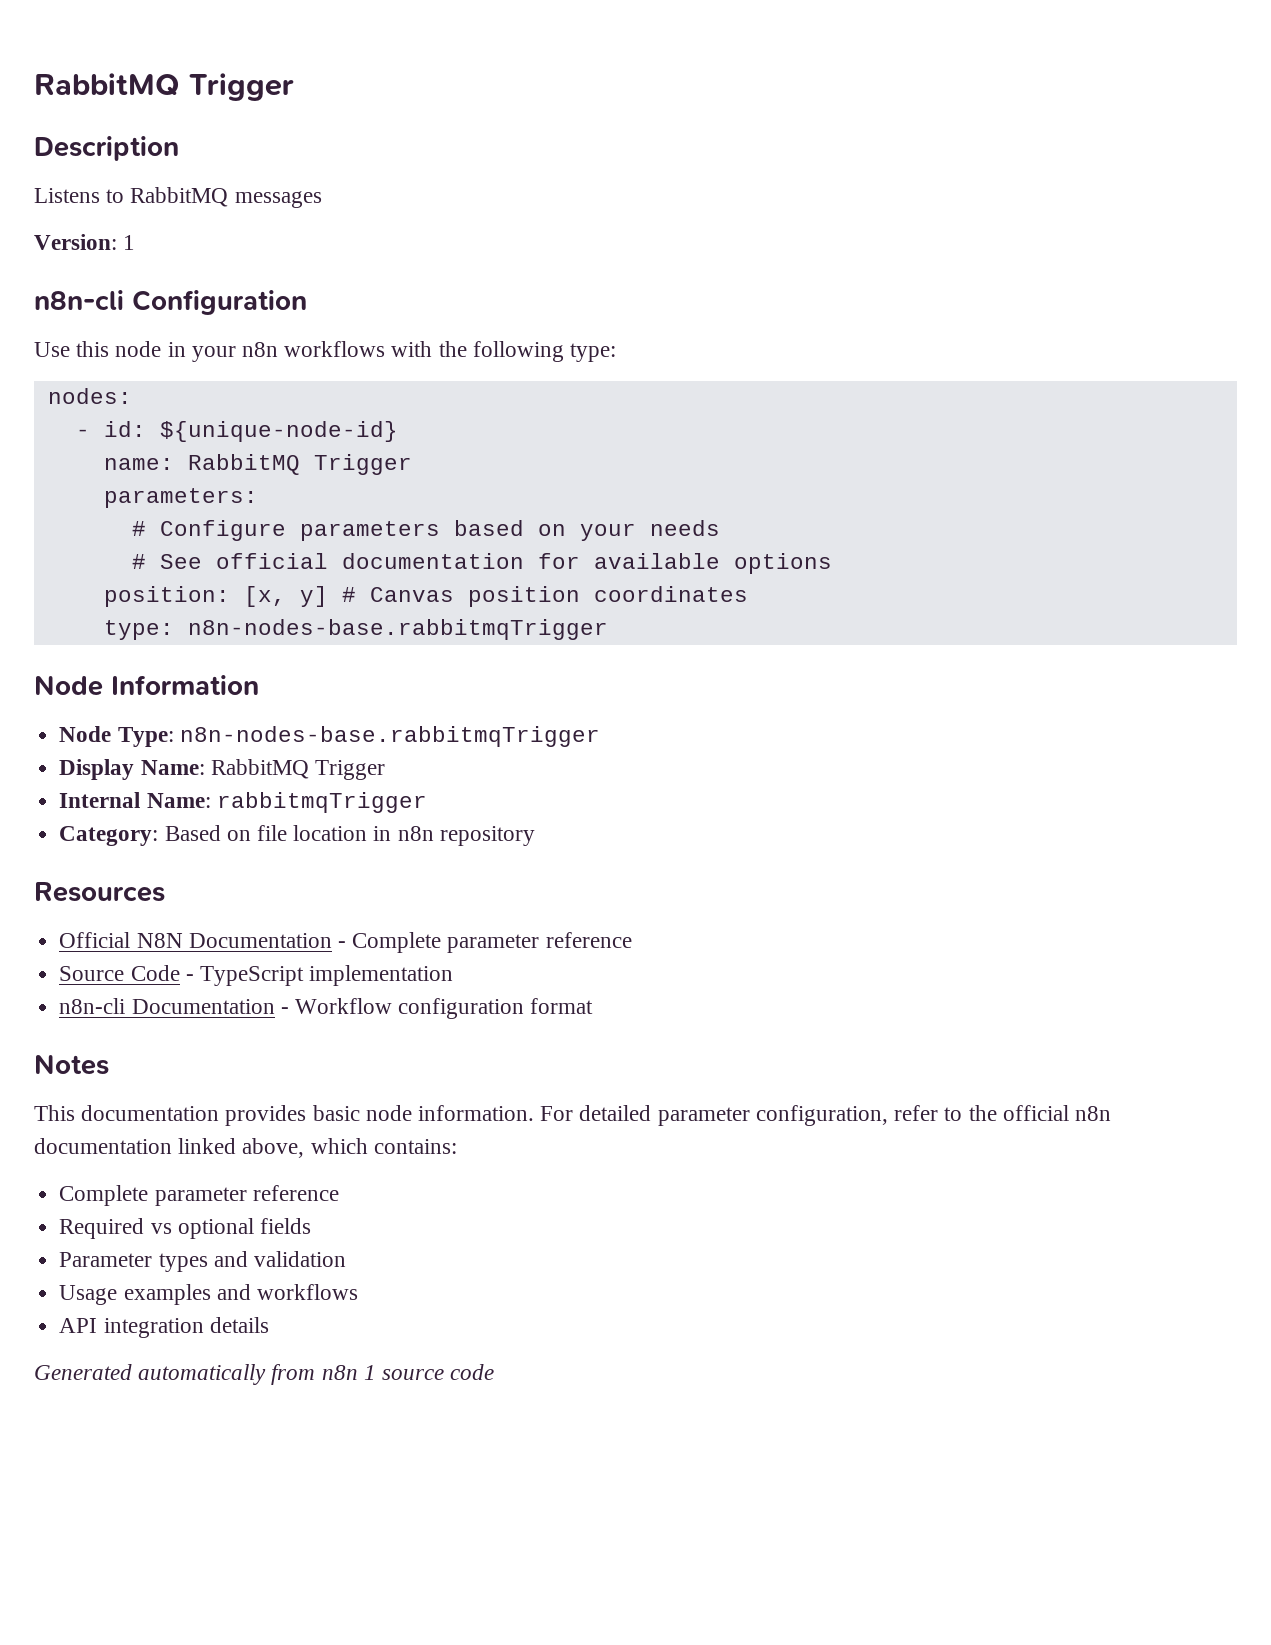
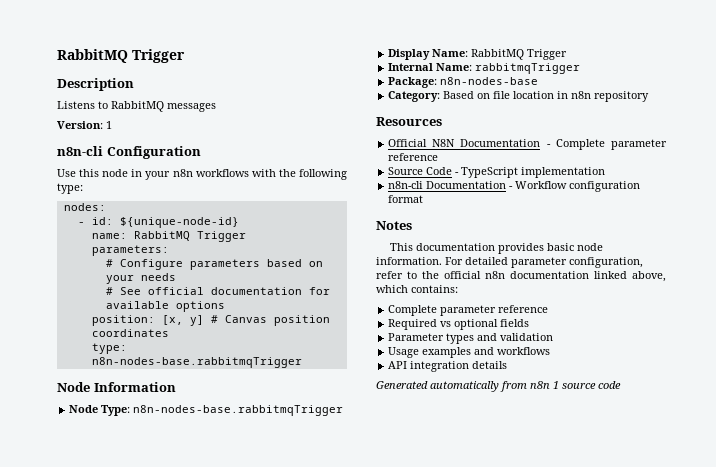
(427, 802) none -> [388,77,539,88] // Package: n8n-nodes-base

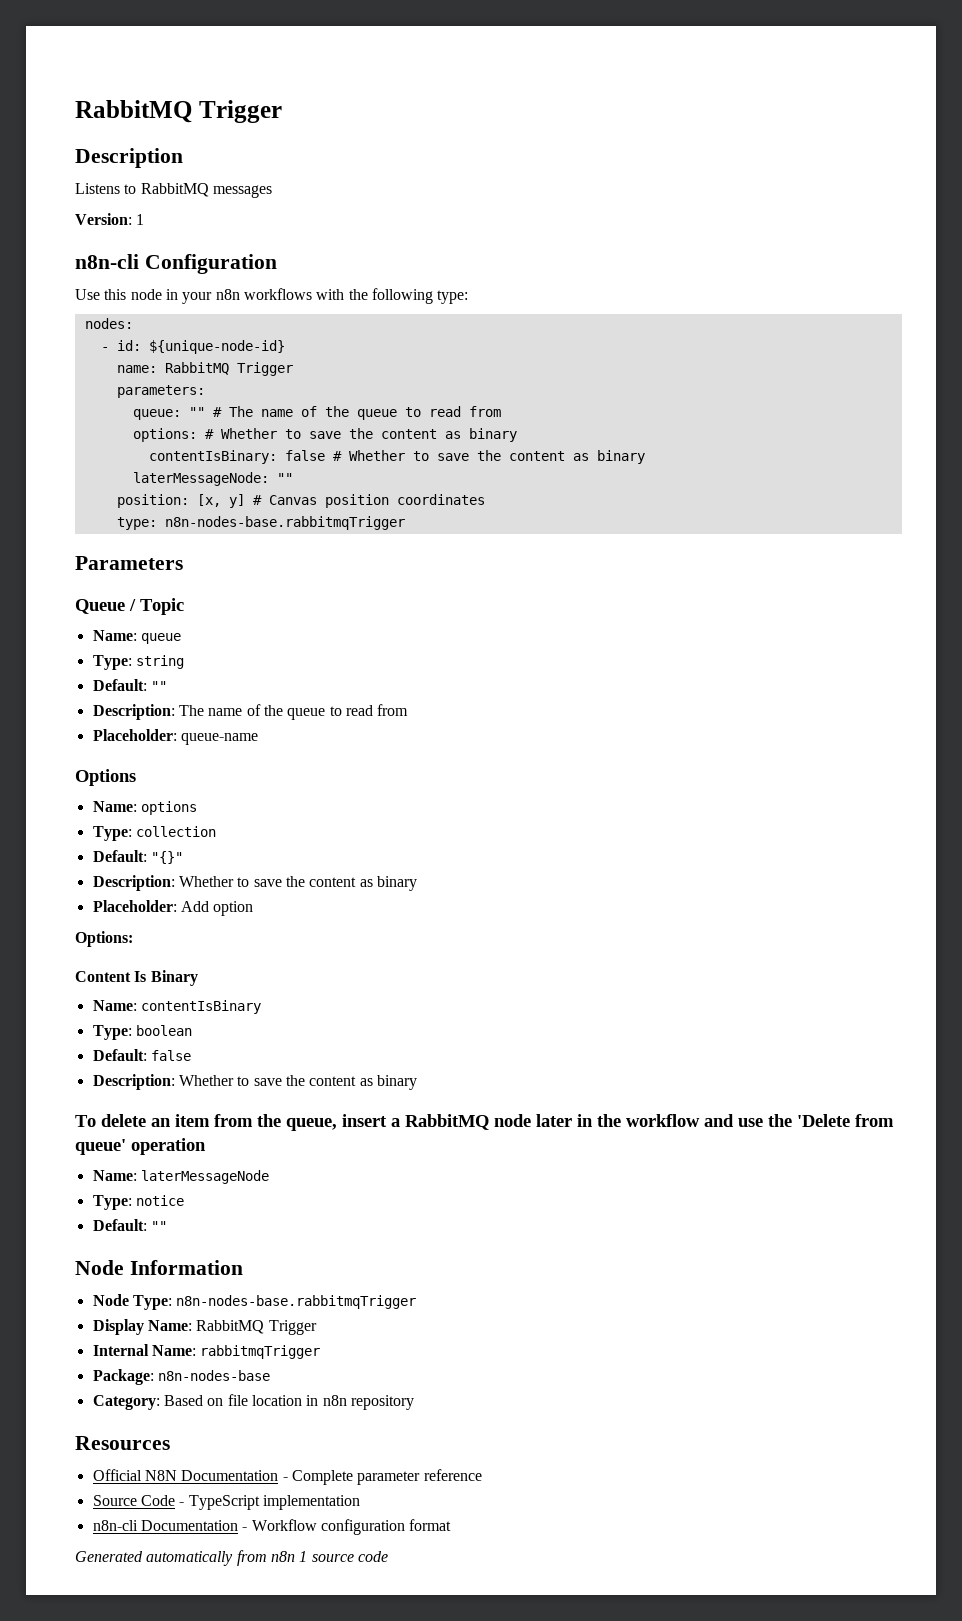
[105,259,323,270] [105,273,176,284] [105,287,330,295] [105,301,225,312] # Configure parameters based on your needs // # See official documentation for available options -> [132,406,501,420] [132,428,517,442] [148,450,645,464] [132,472,293,486] queue: "" # The name of the queue to read from // options: # Whether to save the content as binary // contentIsBinary: false # Whether to save the content as binary // laterMessageNode: ""
(302, 362) none -> [75,556,183,570] [75,598,184,615] [92,630,181,644] [92,655,184,670] [92,679,167,691] [92,704,409,720] [92,729,258,745] [75,769,136,786] [92,801,197,815] [92,826,216,841] [92,850,183,864] [92,875,417,891] [92,900,254,916] [75,931,133,947] [75,970,198,986] [92,1000,261,1014] [92,1025,192,1040] [92,1049,191,1061] [92,1074,417,1090] [75,1114,894,1131] [75,1138,206,1155] [92,1170,269,1184] [92,1195,184,1210] [92,1219,167,1231] // Parameters // Queue / Topic // Name: queue // Type: string // Default: "" // Description: The name of the queue to read from // Placeholder: queue-name // Options // Name: options // Type: collection // Default: "{}" // Description: Whether to save the content as binary // Placeholder: Add option // Options: // Content Is Binary // Name: contentIsBinary // Type: boolean // Default: false // Description: Whether to save the content as binary // To delete an item from the queue, insert a RabbitMQ node later in the workflow and use the 'Delete from queue' operation // Name: laterMessageNode // Type: notice // Default: ""
[376,221,412,230] [390,243,604,254] [376,257,643,268] [376,271,666,282] [376,285,458,293] [388,305,549,316] [388,319,530,330] [388,333,554,344] [388,347,551,358] [388,361,508,372] // Notes // This documentation provides basic node information. For detailed parameter configuration, refer to the official n8n documentation linked above, which contains: // Complete parameter reference // Required vs optional fields // Parameter types and validation // Usage examples and workflows // API integration details -> (452, 1525) none

